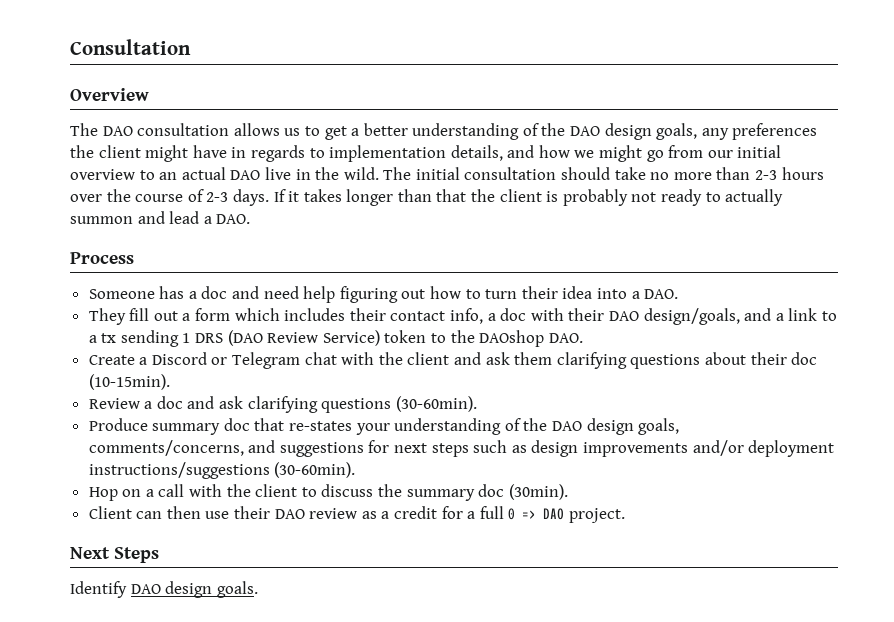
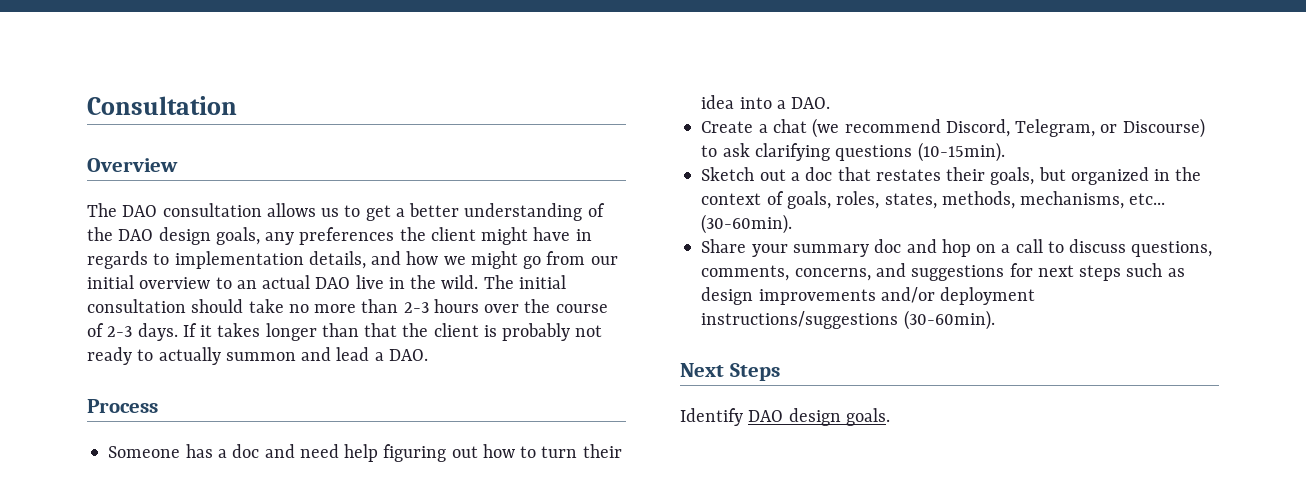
[88,308,837,325] [88,330,583,347] [88,352,818,369] [88,374,170,390] [88,396,477,413] [88,418,680,435] [88,440,244,456] They fill out a form which includes their contact info, a doc with their DAO design/goals, and a link to a tx sending 1 DRS (DAO Review Service) token to the DAOshop DAO. // Create a Discord or Telegram chat with the client and ask them clarifying questions about their doc (10-15min). // Review a doc and ask clarifying questions (30-60min). // Produce summary doc that re-states your understanding of the DAO design goals, comments/concerns, -> [701,118,1205,138] [701,142,1005,162] [701,167,1202,185] [701,191,1166,209] [701,214,793,234] [701,239,1213,257] [701,265,871,281] Create a chat (we recommend Discord, Telegram, or Discourse) to ask clarifying questions (10-15min). // Sketch out a doc that restates their goals, but organized in the context of goals, roles, states, methods, mechanisms, etc... (30-60min). // Share your summary doc and hop on a call to discuss questions, comments, concerns,
[88,484,568,501] [88,506,625,523] // Hop on a call with the client to discuss the summary doc (30min). // Client can then use their DAO review as a credit for a full 0 => DAO project. -> (995, 320) none

